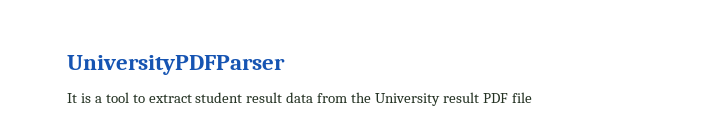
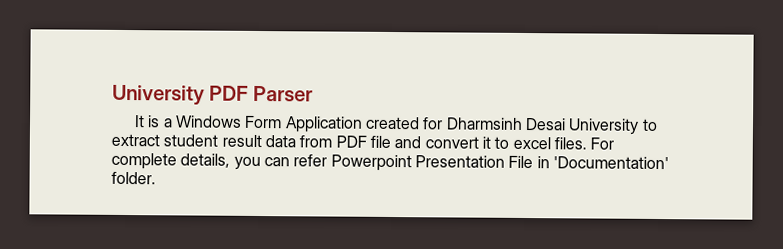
[67,55,285,75] UniversityPDFParser -> [112,84,313,106] University PDF Parser
[105,92,129,103] tool -> [175,115,640,135] Windows Form Application created for Dharmsinh Desai University
[351,92,532,106] the University result PDF file -> [335,135,615,150] [111,152,669,172] [111,171,156,185] PDF file and convert it to excel files. For complete details, you can refer Powerpoint Presentation File in 'Documentation' folder.

